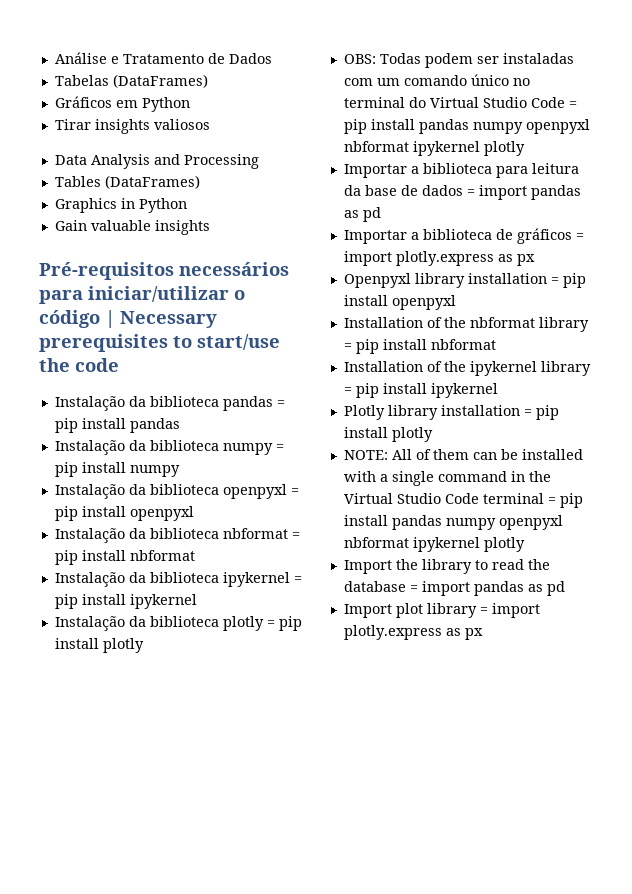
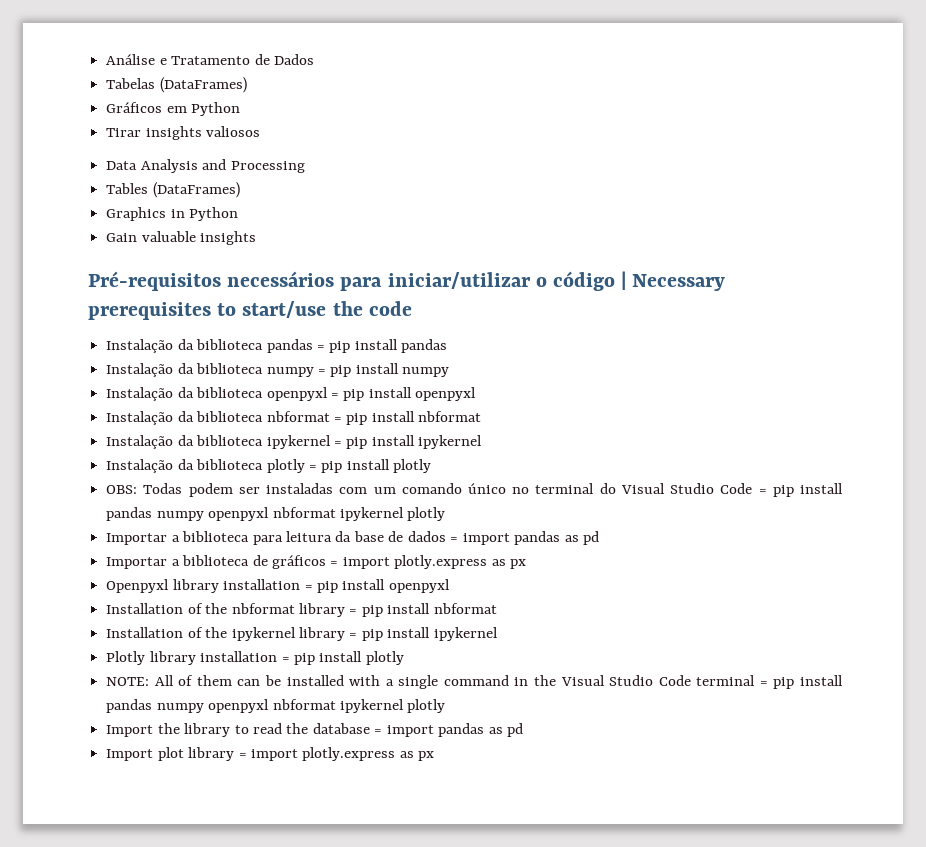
[429,97,479,108] Virtual -> [620,483,665,494] Visual
[343,493,393,504] Virtual -> [560,675,605,686] Visual

